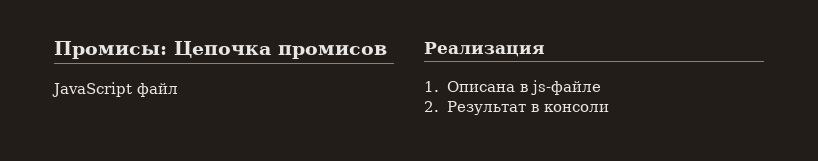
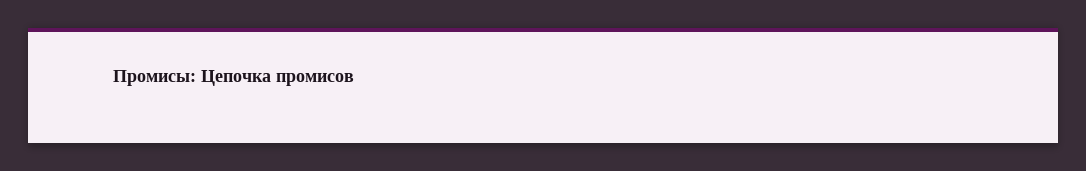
[52,82,178,97] [424,42,545,57] [424,80,601,95] [424,101,609,115] // JavaScript файл // Реализация // 1. Описана в js-файле // 2. Результат в консоли -> (354, 79) none

